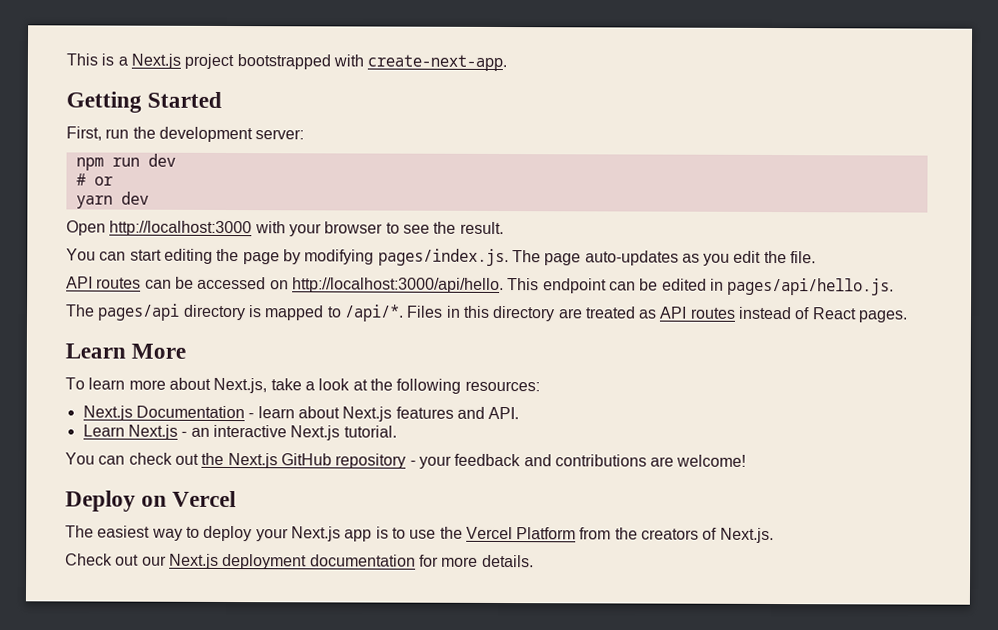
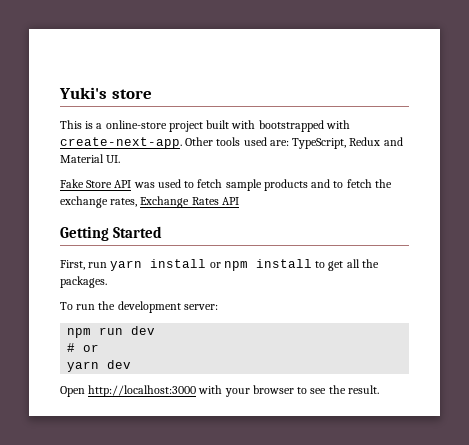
(66, 59) none -> [59,87,152,99] Yuki's store //
[130,53,235,70] Next.js project -> [105,120,256,132] online-store project built with
[66,91,223,113] [66,126,102,141] // Getting Started // First, -> [185,137,403,149] [60,154,121,163] [60,179,392,191] [60,196,239,208] [60,226,163,241] [60,259,379,271] [60,276,107,288] [60,302,73,310] Other tools used are: TypeScript, Redux and Material UI. // Fake Store API was used to fetch sample products and to fetch the exchange rates, Exchange Rates API // Getting Started // First, run yarn install or npm install to get all the packages. // To
[66,248,817,267] [66,276,895,296] [65,303,909,323] [65,343,187,359] [65,377,540,394] [82,405,520,422] [82,424,397,441] [65,452,747,469] [65,490,237,512] [65,525,774,544] [65,553,534,570] // You can start editing the page by modifying pages/index.js. The page auto-updates as you edit the file. // API routes can be accessed on http://localhost:3000/api/hello. This endpoint can be edited in pages/api/hello.js. // The pages/api directory is mapped to /api/*. Files in this directory are treated as API routes instead of React pages. // Learn More // To learn more about Next.js, take a look at the following resources: // Next.js Documentation - learn about Next.js features and API. // Learn Next.js - an interactive Next.js tutorial. // You can check out the Next.js GitHub repository - your feedback and contributions are welcome! // Deploy on Vercel // The easiest way to deploy your Next.js app is to use the Vercel Platform from the creators of Next.js. // Check out our Next.js deployment documentation for more details. -> (379, 389) none

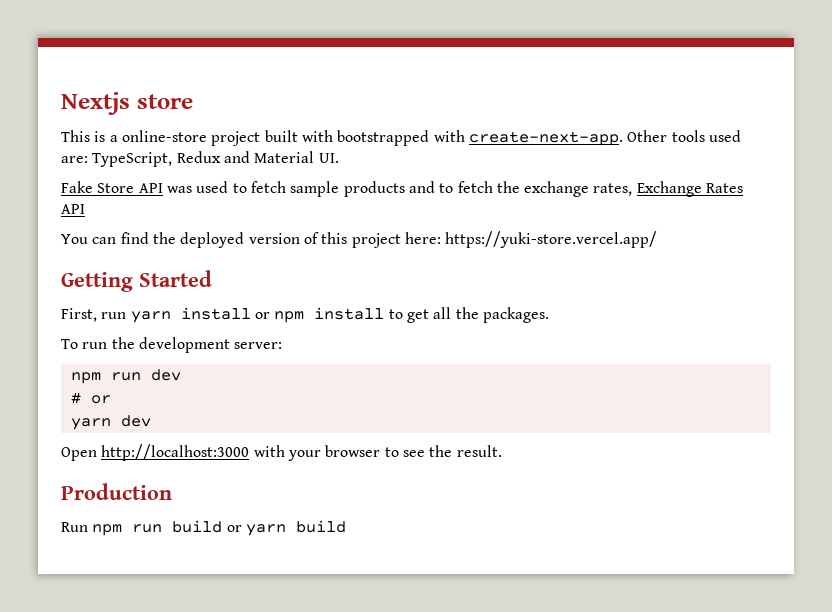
[59,87,107,99] Yuki's -> [61,92,130,115] Nextjs
(239, 201) none -> [61,231,658,248] // You can find the deployed version of this project here: https://yuki-store.vercel.app/
(379, 389) none -> [61,483,172,500] [61,520,346,536] // Production // Run npm run build or yarn build

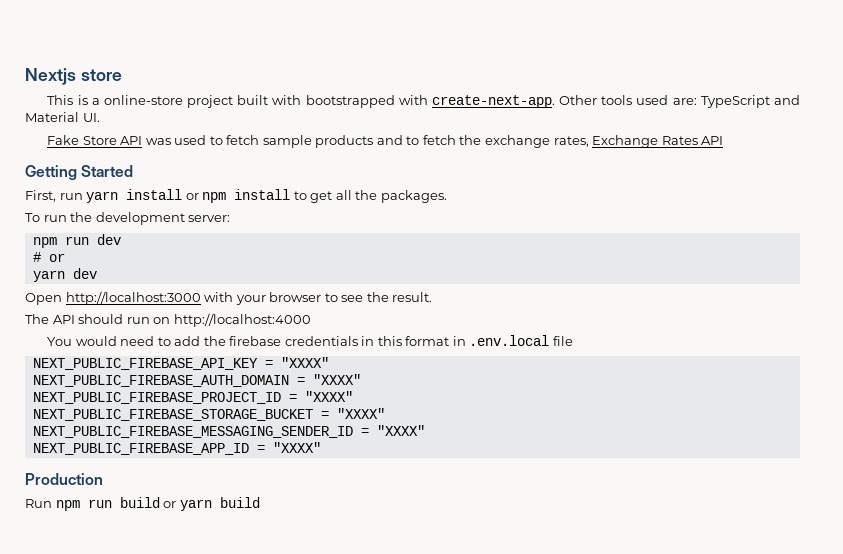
[92,151,221,167] TypeScript, Redux -> [700,95,770,108] TypeScript
[61,231,658,248] // You can find the deployed version of this project here: https://yuki-store.vercel.app/ -> (724, 140) none
(502, 451) none -> [25,313,311,327] [47,335,573,346] [32,357,329,370] [32,374,361,387] [32,391,353,404] [32,408,385,421] [32,425,425,438] [32,442,321,455] // The API should run on http://localhost:4000 // You would need to add the firebase credentials in this format in .env.local file // NEXT_PUBLIC_FIREBASE_API_KEY = "XXXX" // NEXT_PUBLIC_FIREBASE_AUTH_DOMAIN = "XXXX" // NEXT_PUBLIC_FIREBASE_PROJECT_ID = "XXXX" // NEXT_PUBLIC_FIREBASE_STORAGE_BUCKET = "XXXX" // NEXT_PUBLIC_FIREBASE_MESSAGING_SENDER_ID = "XXXX" // NEXT_PUBLIC_FIREBASE_APP_ID = "XXXX"

